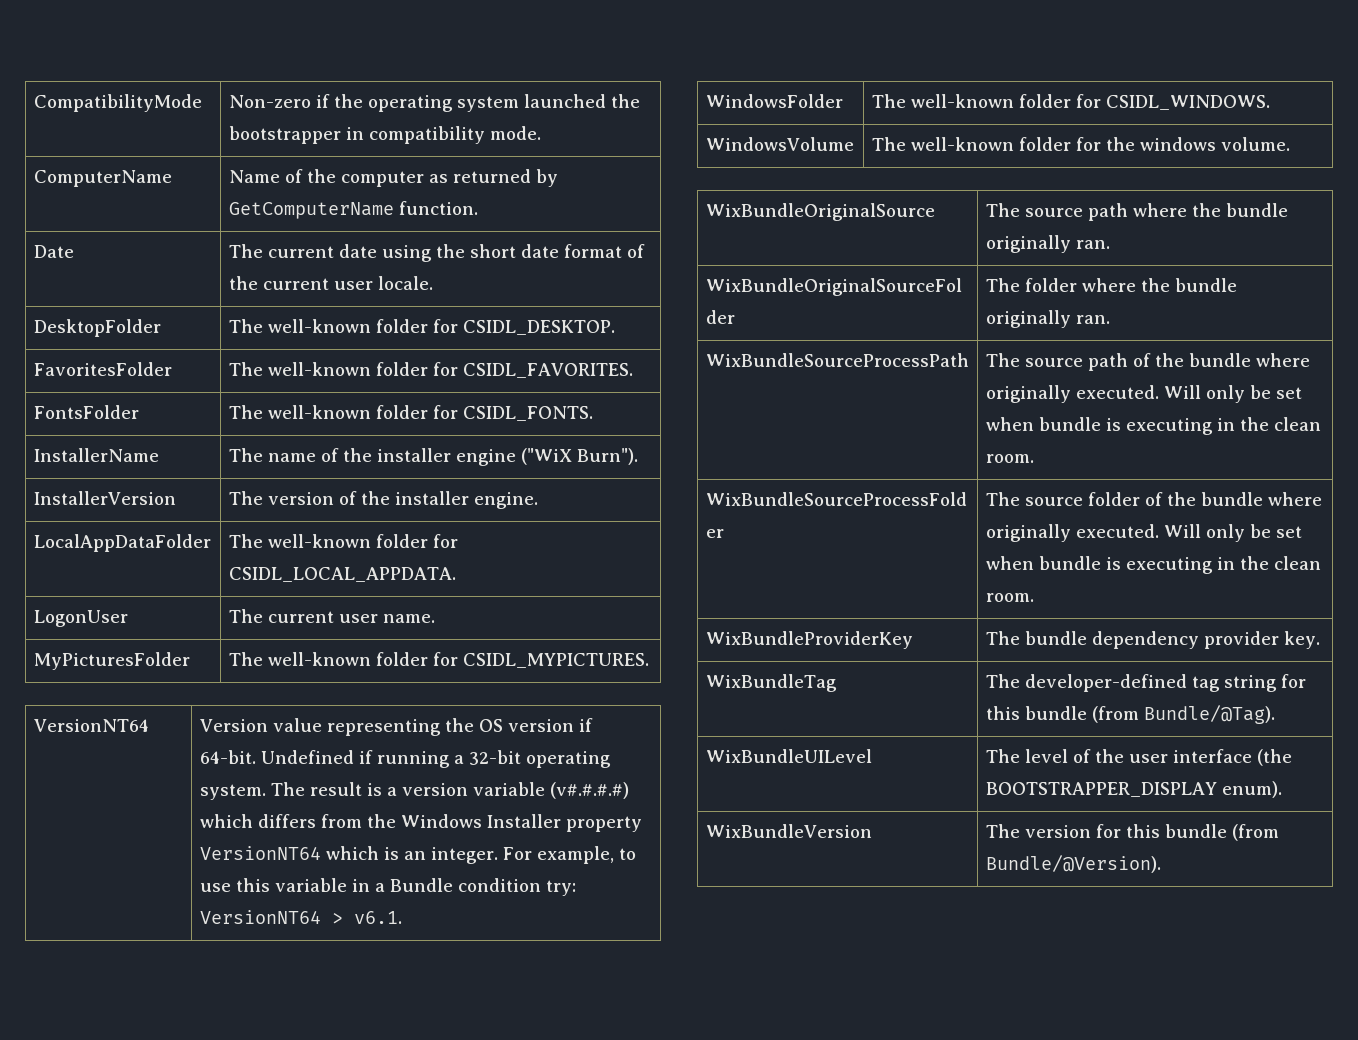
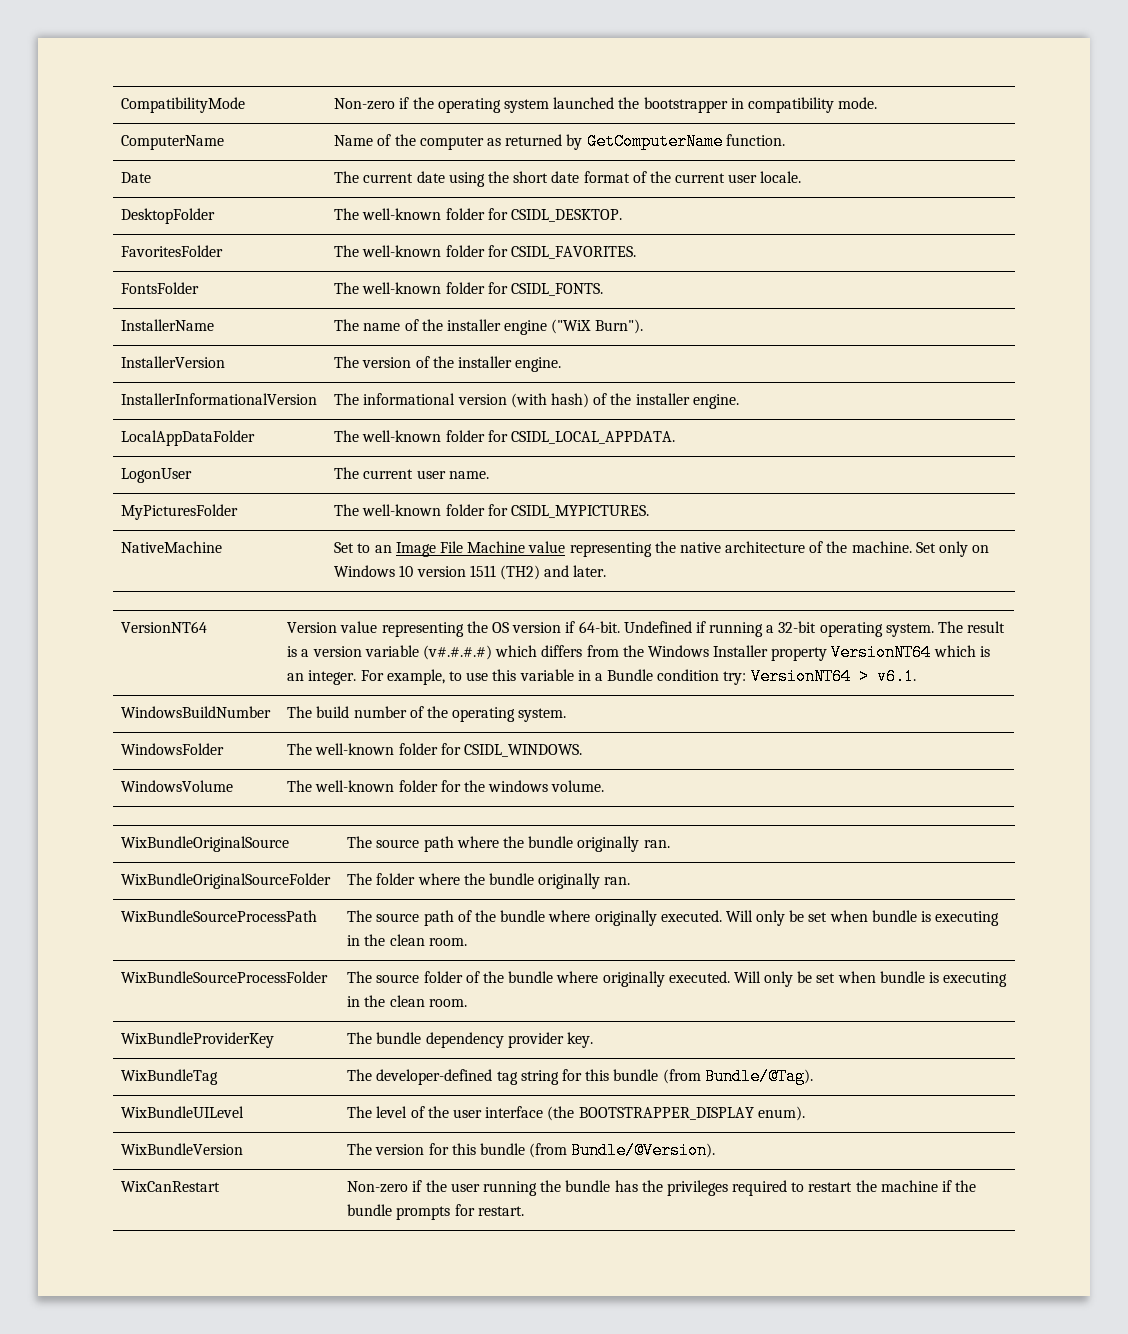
(538, 500) none -> [121,393,318,405] [334,393,739,409] // InstallerInformationalVersion | The informational version (with hash) of the installer engine.
(649, 660) none -> [121,541,223,553] [334,541,990,557] [334,565,607,580] // NativeMachine | Set to an Image File Machine value representing the native architecture of the machine. Set only on Windows 10 version 1511 (TH2) and later.
(402, 917) none -> [121,706,272,718] [287,706,567,722] // WindowsBuildNumber | The build number of the operating system.
(1161, 864) none -> [121,1181,221,1192] [347,1180,977,1196] [347,1204,524,1220] // WixCanRestart | Non-zero if the user running the bundle has the privileges required to restart the machine if the bundle prompts for restart.

